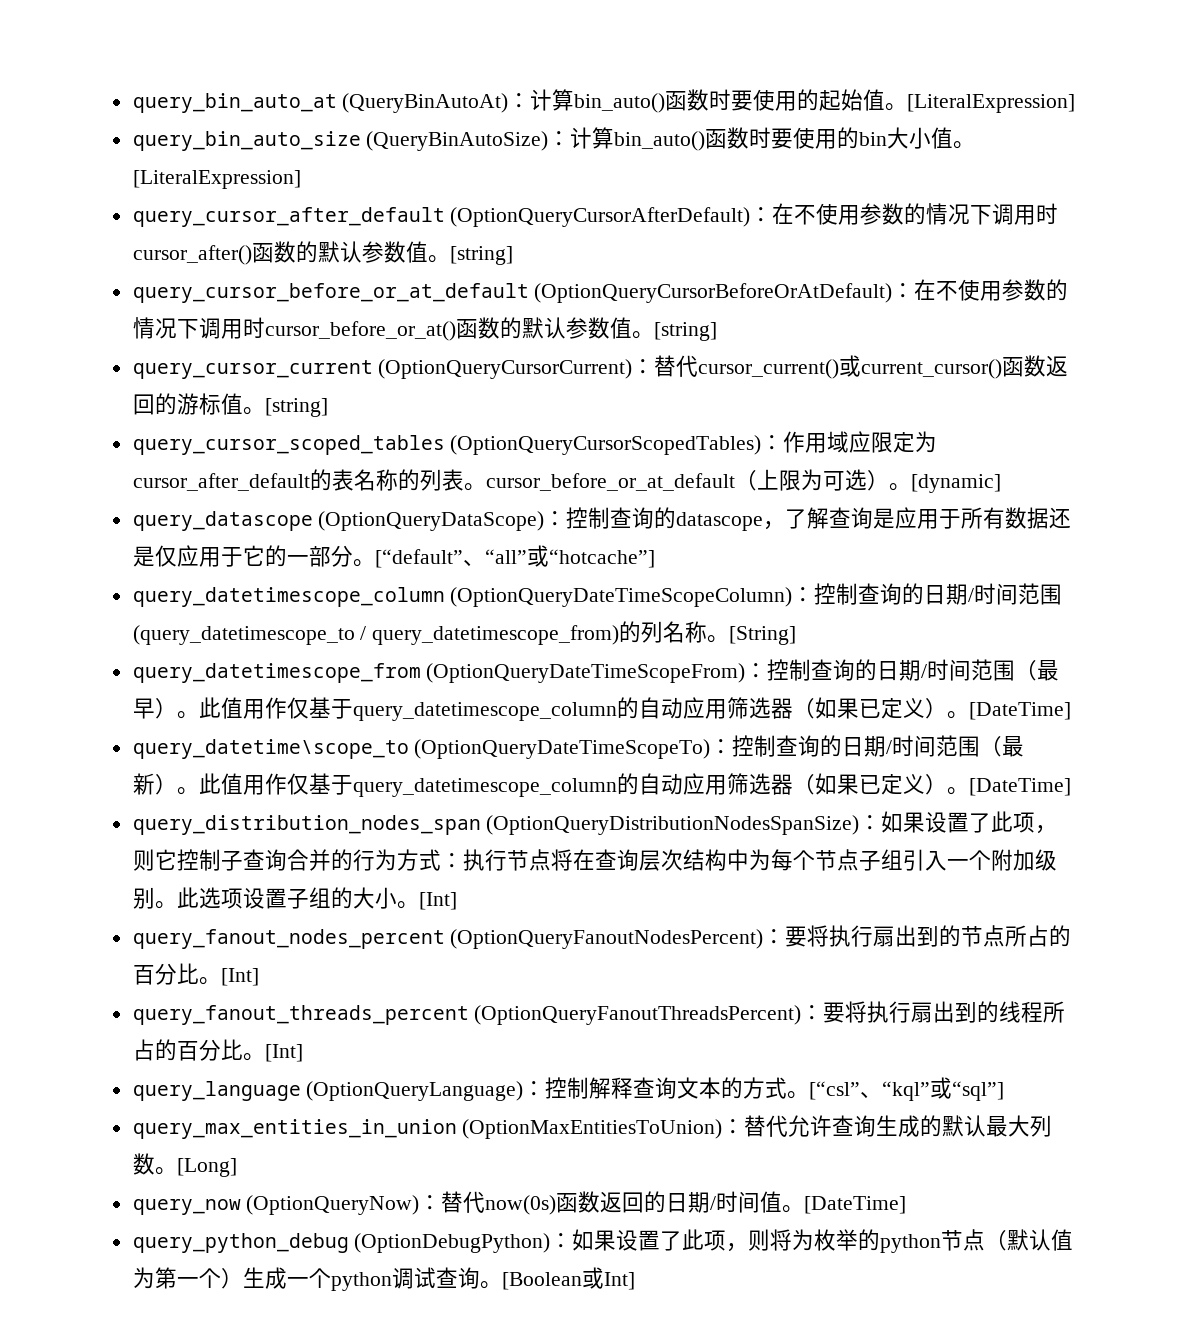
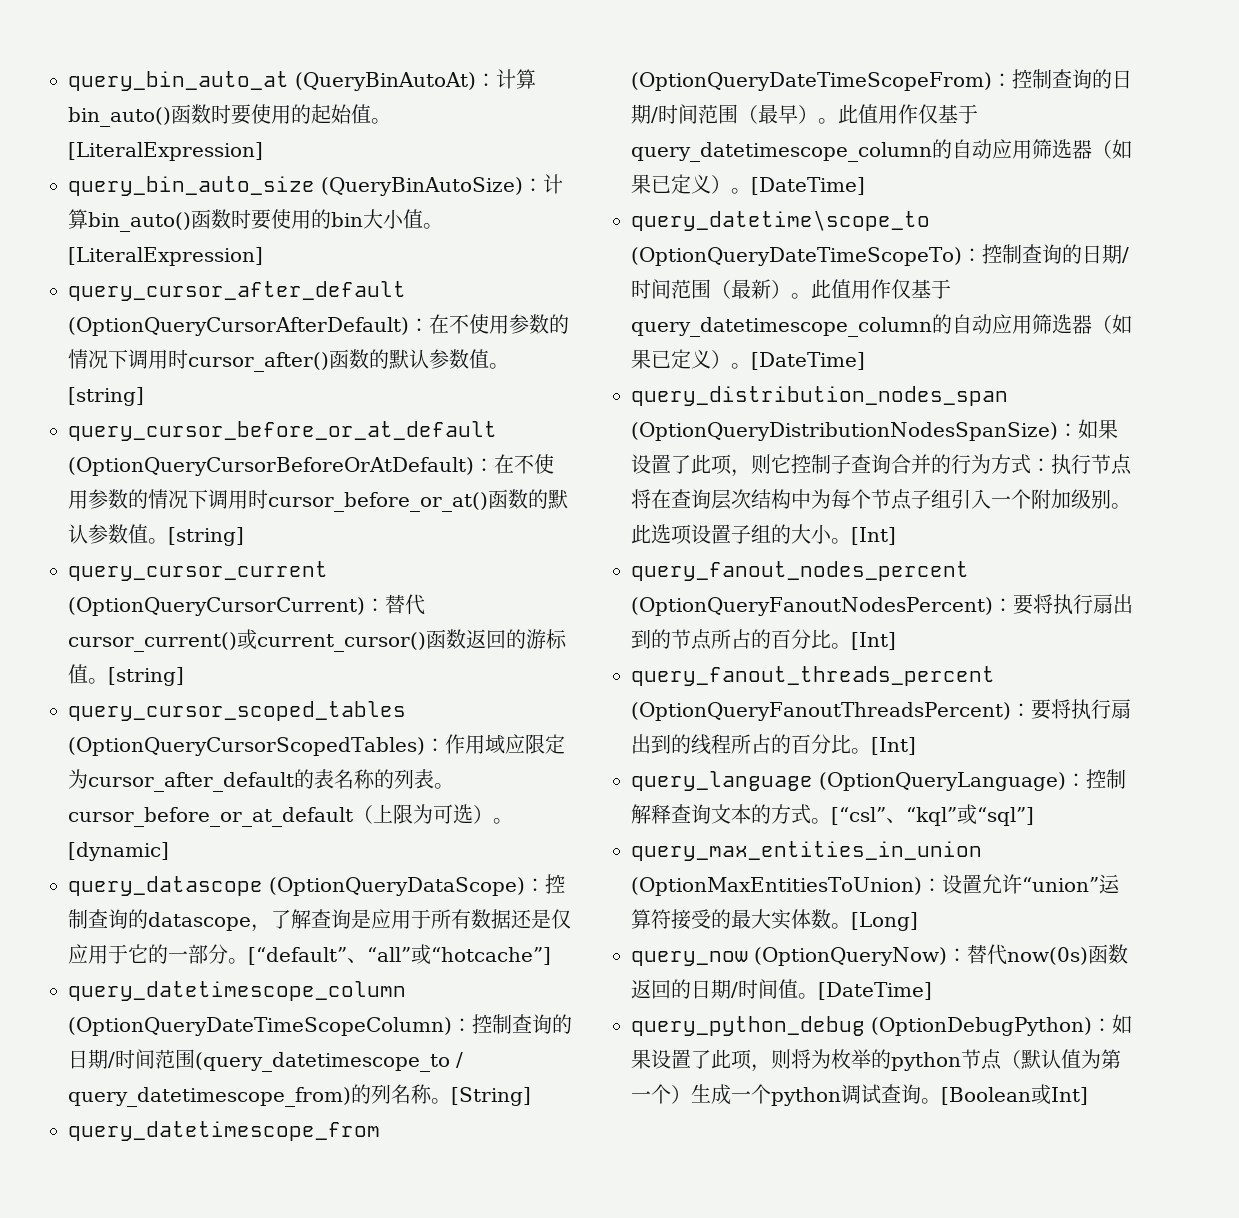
[744,1115,1053,1137] 替代允许查询生成的默认最大列 -> [941,874,1120,894] [631,909,811,930] 设置允许“union”运算符接受的最大实体

